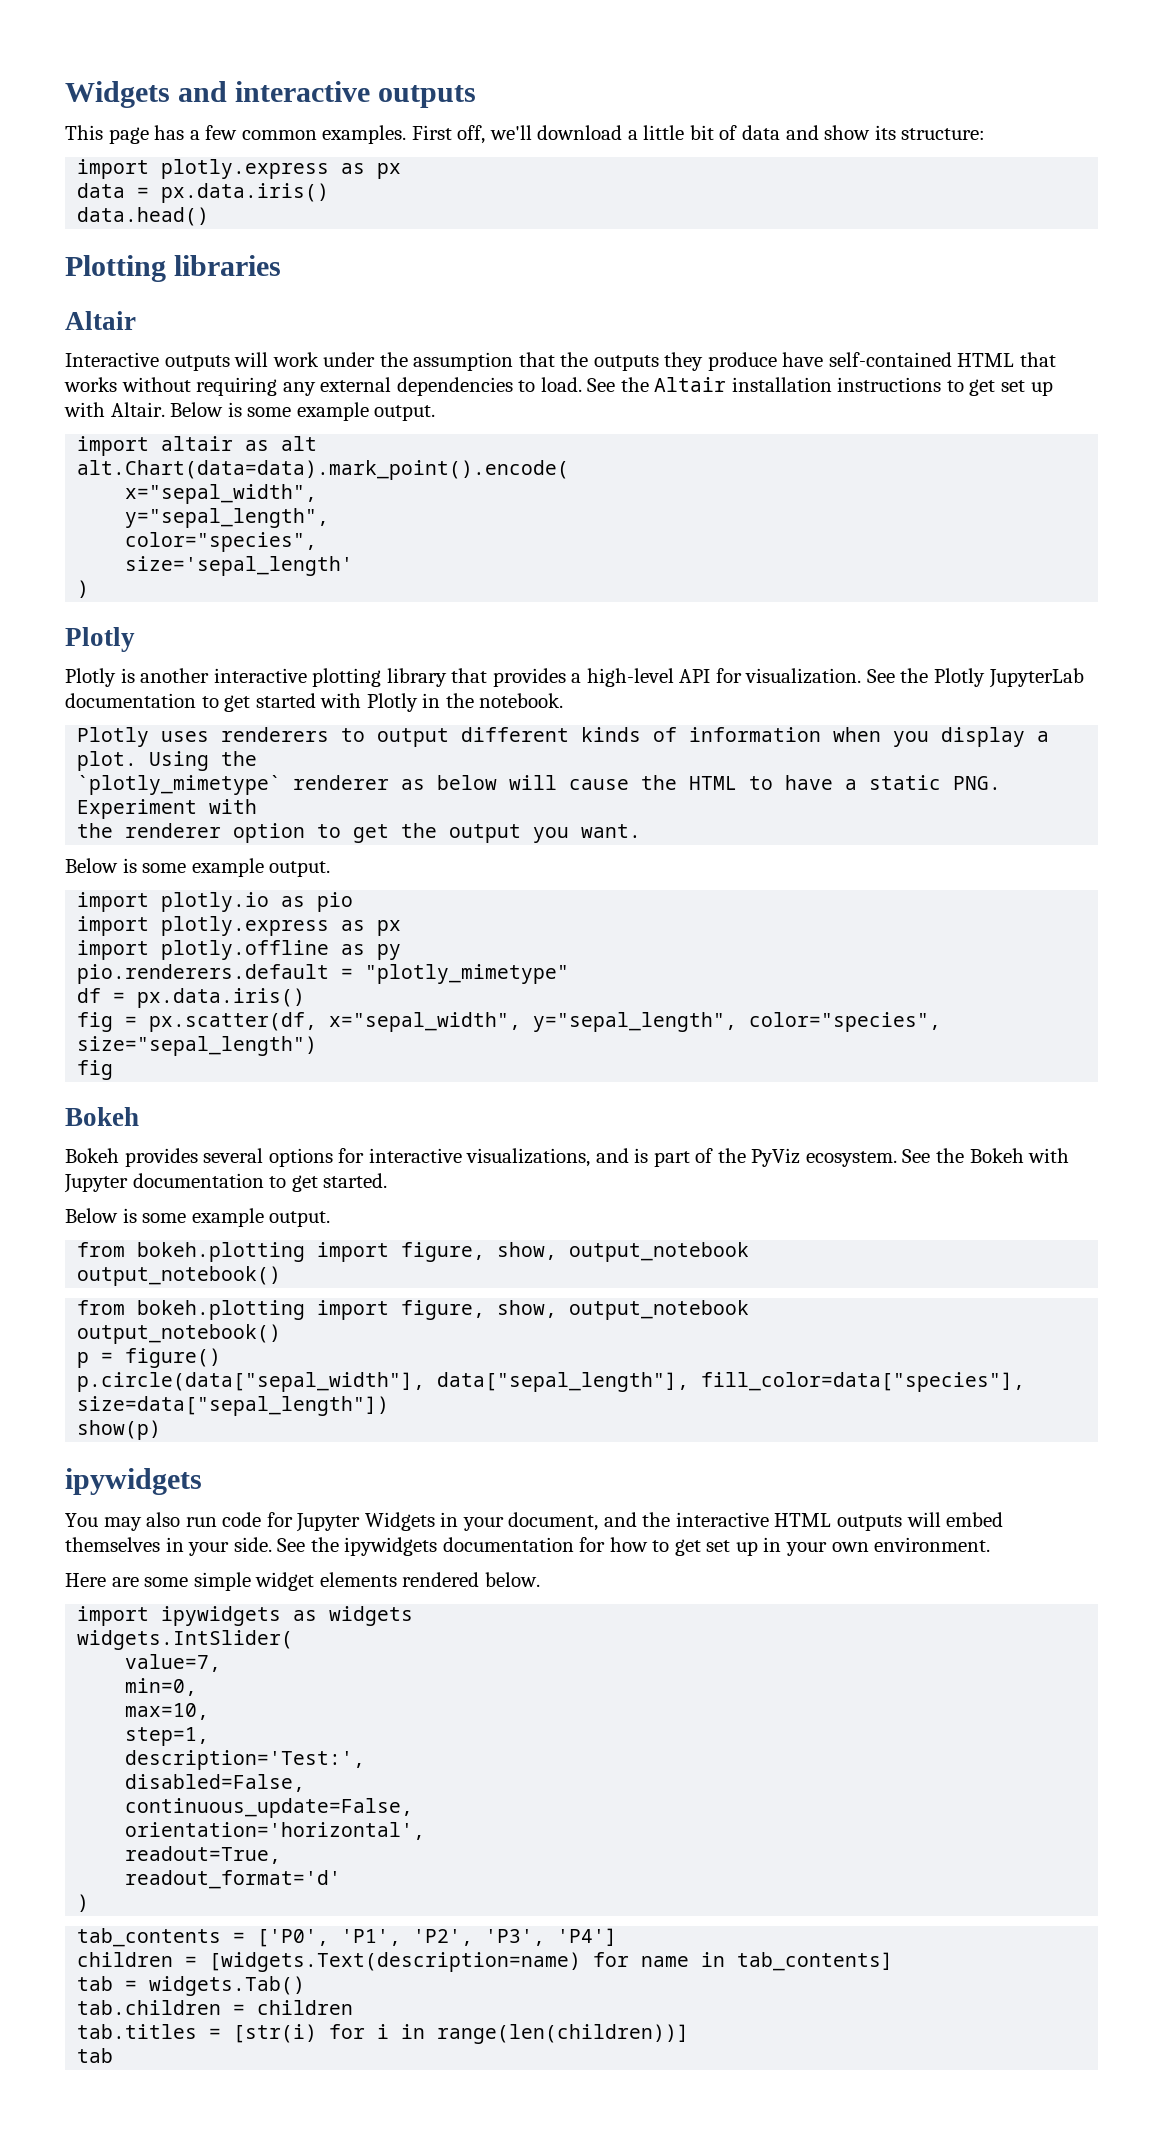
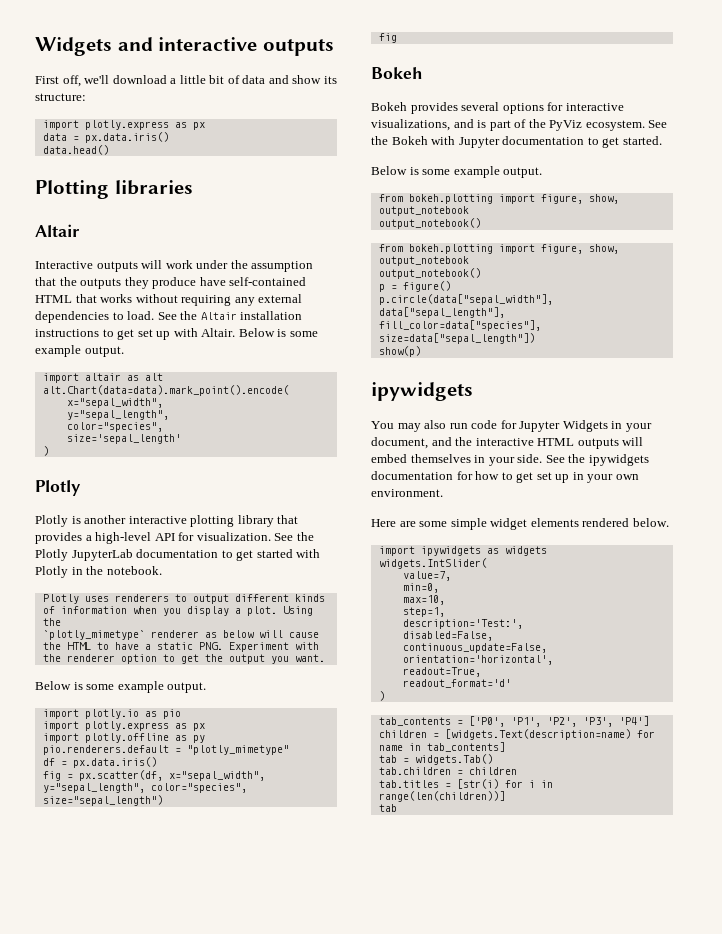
[65,125,407,144] This page has a few common examples. -> (334, 47) none

